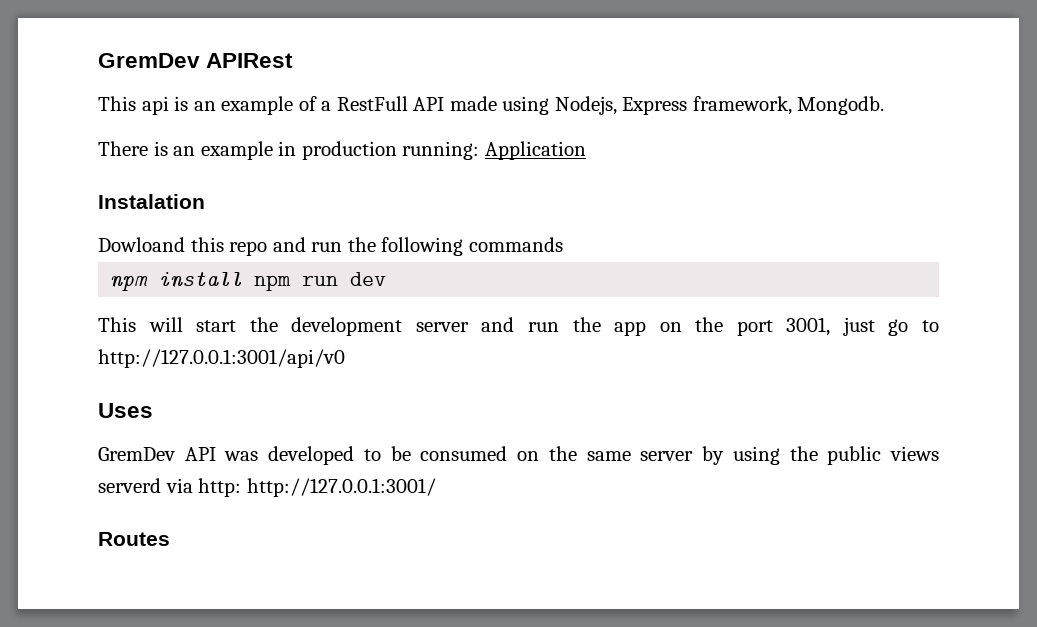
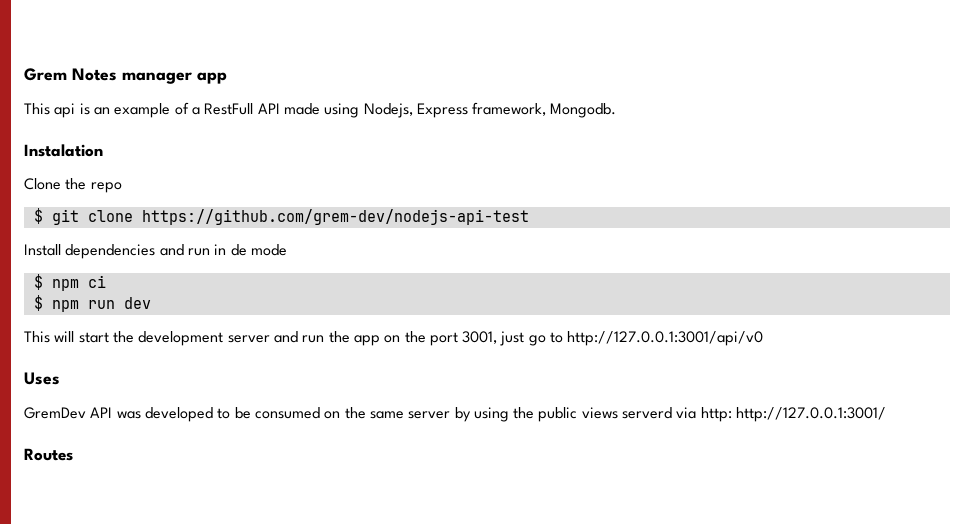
[98,53,294,68] GremDev APIRest -> [24,68,227,84] Grem Notes manager app
[98,141,586,160] // There is an example in production running: Application -> (617, 110) none
[98,237,224,252] Dowloand this -> [24,178,87,190] Clone the
[272,237,563,256] [110,272,243,291] and run the following commands // npm install -> [33,208,529,225] [24,244,287,259] [33,274,106,291] [33,295,43,311] // $ git clone https://github.com/grem-dev/nodejs-api-test // Install dependencies and run in de mode // $ npm ci // $

